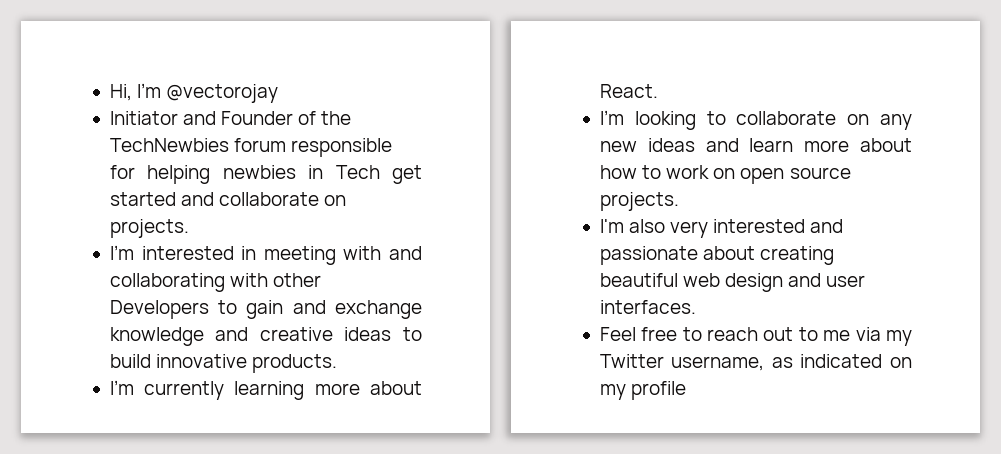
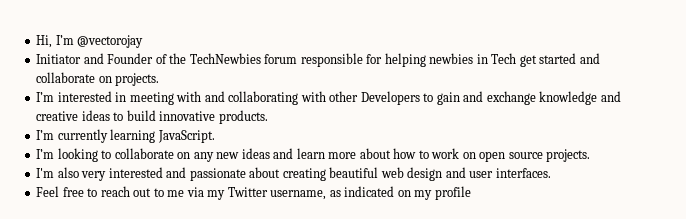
[314,381,423,395] [599,84,658,98] more about React. -> [157,130,215,143] JavaScript.

